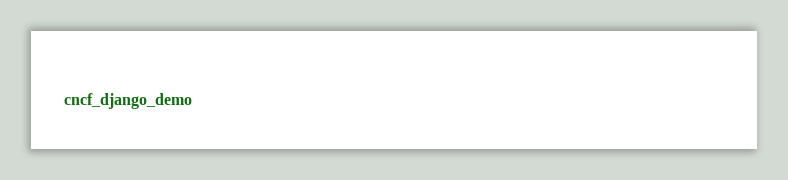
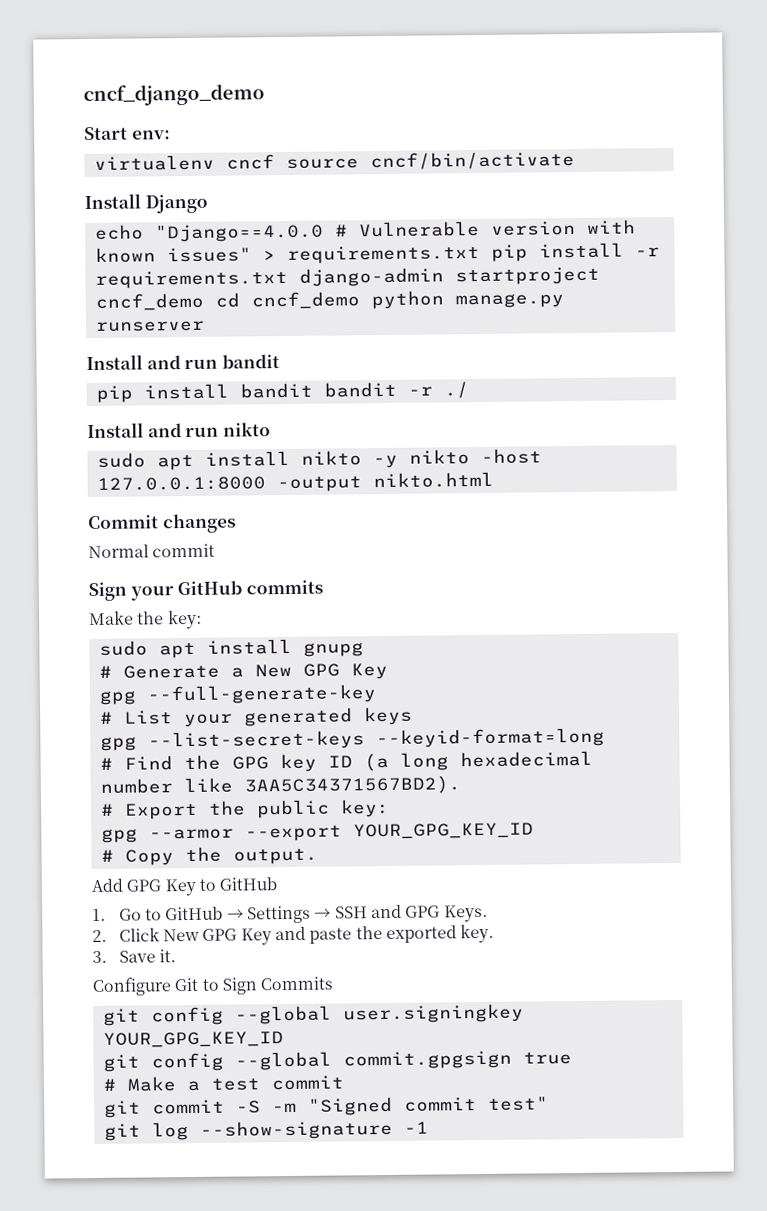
(192, 101) none -> [84,126,171,141] [93,151,575,171] [84,193,208,214] [94,219,636,243] [94,242,660,264] [94,266,600,289] [94,290,564,311] [95,320,205,332] [86,354,280,371] [95,381,469,403] [87,422,271,439] [96,448,542,471] [96,471,494,493] [88,513,236,534] [88,543,216,559] [88,579,323,602] [89,609,202,630] [98,638,364,659] [98,662,388,680] [98,684,376,705] [99,706,413,728] [99,727,605,751] [99,750,593,773] [99,775,461,796] [100,798,390,820] [100,822,534,843] [100,846,318,866] [91,877,278,897] [92,904,488,924] [92,923,495,946] [92,949,177,964] [92,976,334,997] [102,1003,524,1026] [102,1031,284,1048] [102,1050,572,1072] [102,1075,344,1092] [103,1096,549,1118] [103,1119,429,1141] // Start env: // virtualenv cncf source cncf/bin/activate // Install Django // echo "Django==4.0.0 # Vulnerable version with known issues" > requirements.txt pip install -r requirements.txt django-admin startproject cncf_demo cd cncf_demo python manage.py runserver // Install and run bandit // pip install bandit bandit -r ./ // Install and run nikto // sudo apt install nikto -y nikto -host 127.0.0.1:8000 -output nikto.html // Commit changes // Normal commit // Sign your GitHub commits // Make the key: // sudo apt install gnupg // # Generate a New GPG Key // gpg --full-generate-key // # List your generated keys // gpg --list-secret-keys --keyid-format=long // # Find the GPG key ID (a long hexadecimal number like 3AA5C34371567BD2). // # Export the public key: // gpg --armor --export YOUR_GPG_KEY_ID // # Copy the output. // Add GPG Key to GitHub // 1. Go to GitHub → Settings → SSH and GPG Keys. // 2. Click New GPG Key and paste the exported key. // 3. Save it. // Configure Git to Sign Commits // git config --global user.signingkey YOUR_GPG_KEY_ID // git config --global commit.gpgsign true // # Make a test commit // git commit -S -m "Signed commit test" // git log --show-signature -1

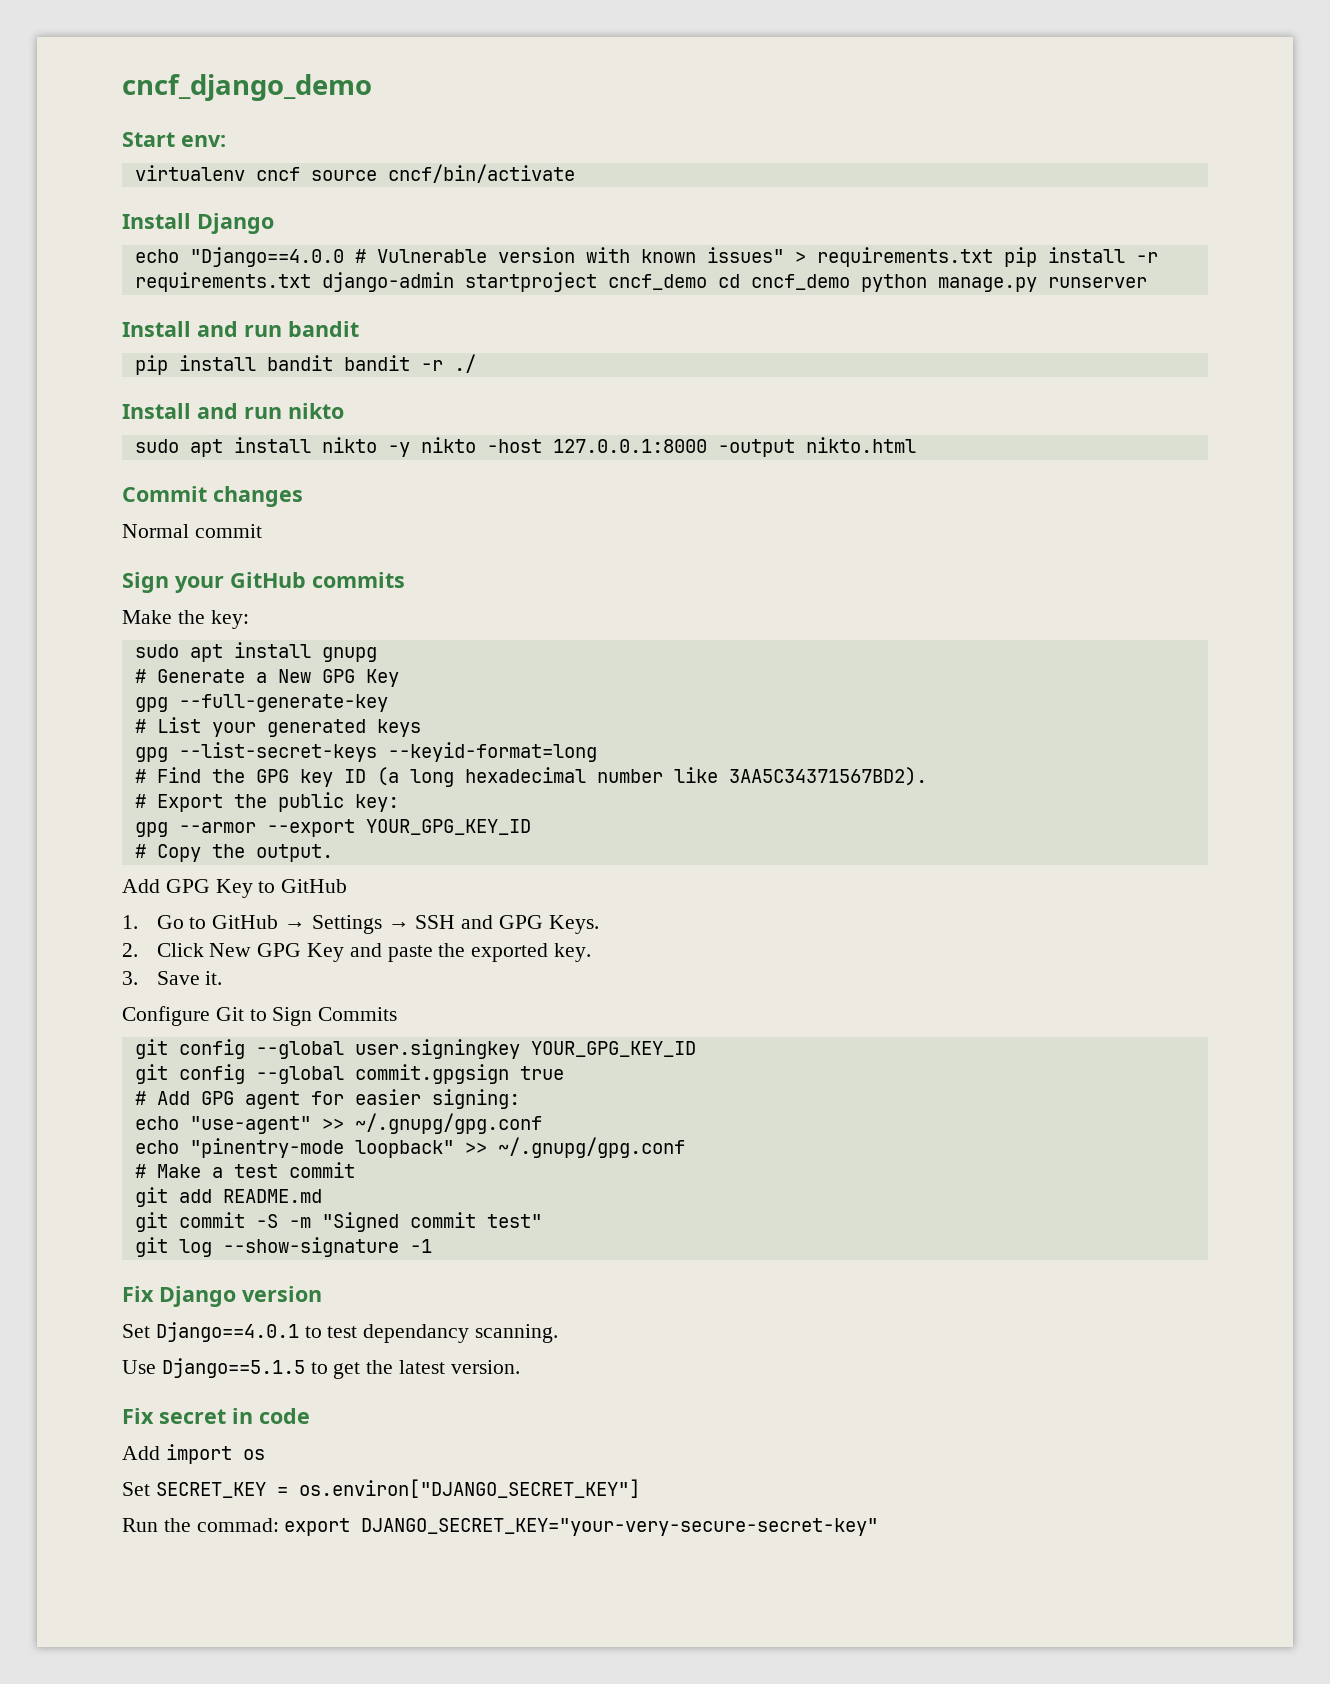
(572, 1058) none -> [134,1089,520,1109] [134,1113,542,1134] [134,1137,685,1158] // # Add GPG agent for easier signing: // echo "use-agent" >> ~/.gnupg/gpg.conf // echo "pinentry-mode loopback" >> ~/.gnupg/gpg.conf
(344, 1083) none -> [134,1187,322,1207] // git add README.md
(429, 1127) none -> [122,1286,322,1307] [122,1322,559,1343] [122,1358,520,1379] [122,1408,310,1424] [122,1444,265,1464] [122,1479,640,1498] [122,1518,879,1536] // Fix Django version // Set Django==4.0.1 to test dependancy scanning. // Use Django==5.1.5 to get the latest version. // Fix secret in code // Add import os // Set SECRET_KEY = os.environ["DJANGO_SECRET_KEY"] // Run the commad: export DJANGO_SECRET_KEY="your-very-secure-secret-key"

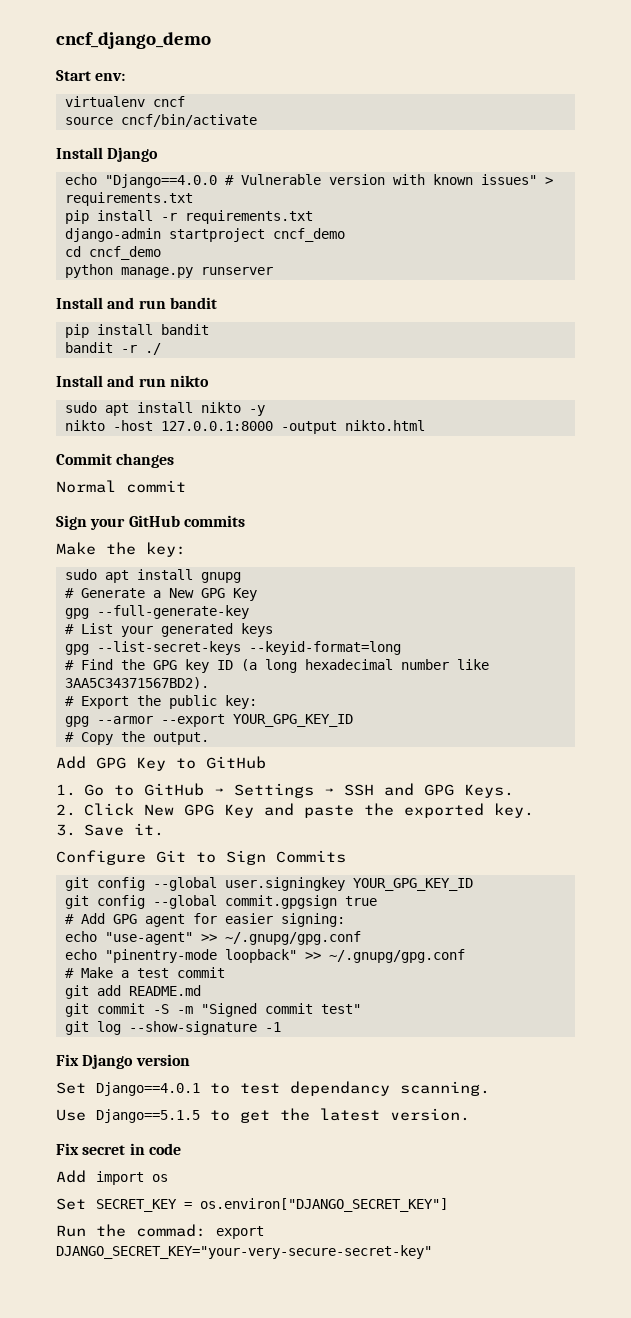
(300, 174) none -> (185, 101) //
(993, 257) none -> (193, 199) //
(311, 282) none -> (313, 217) //
(707, 282) none -> (345, 235) //
(850, 282) none -> (161, 253) //
(333, 363) none -> (209, 329) //
(410, 449) none -> (265, 410) //

